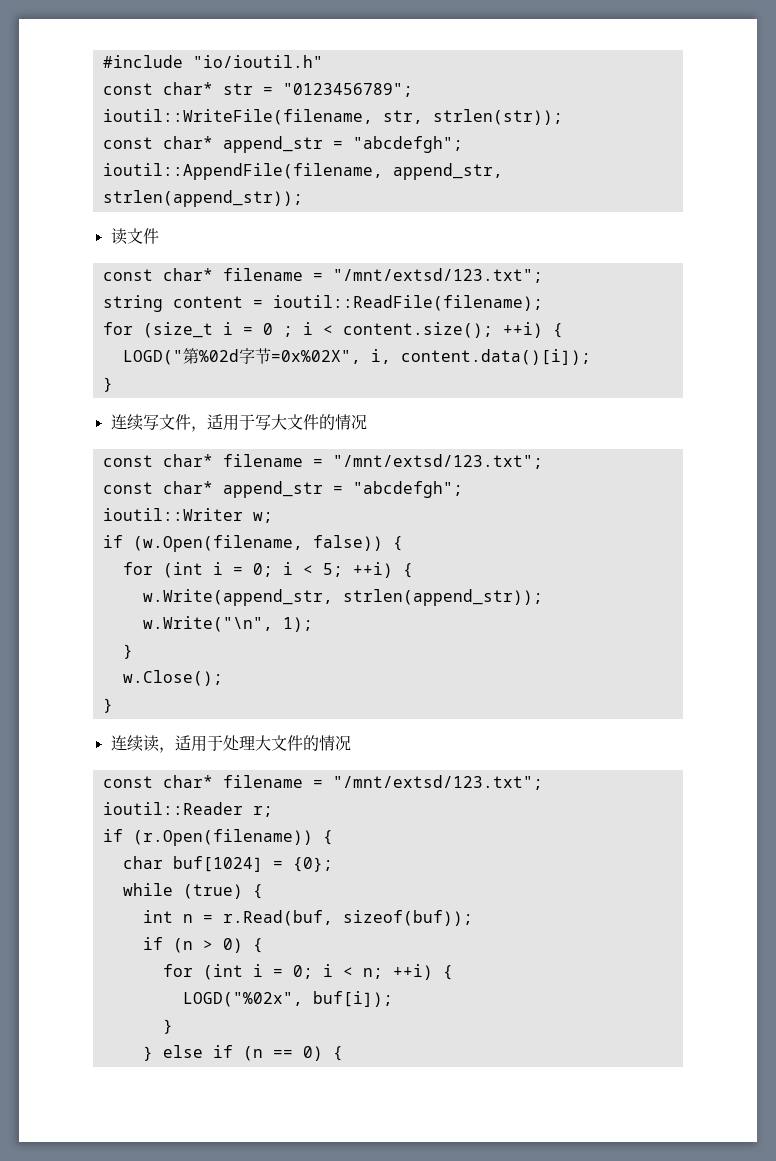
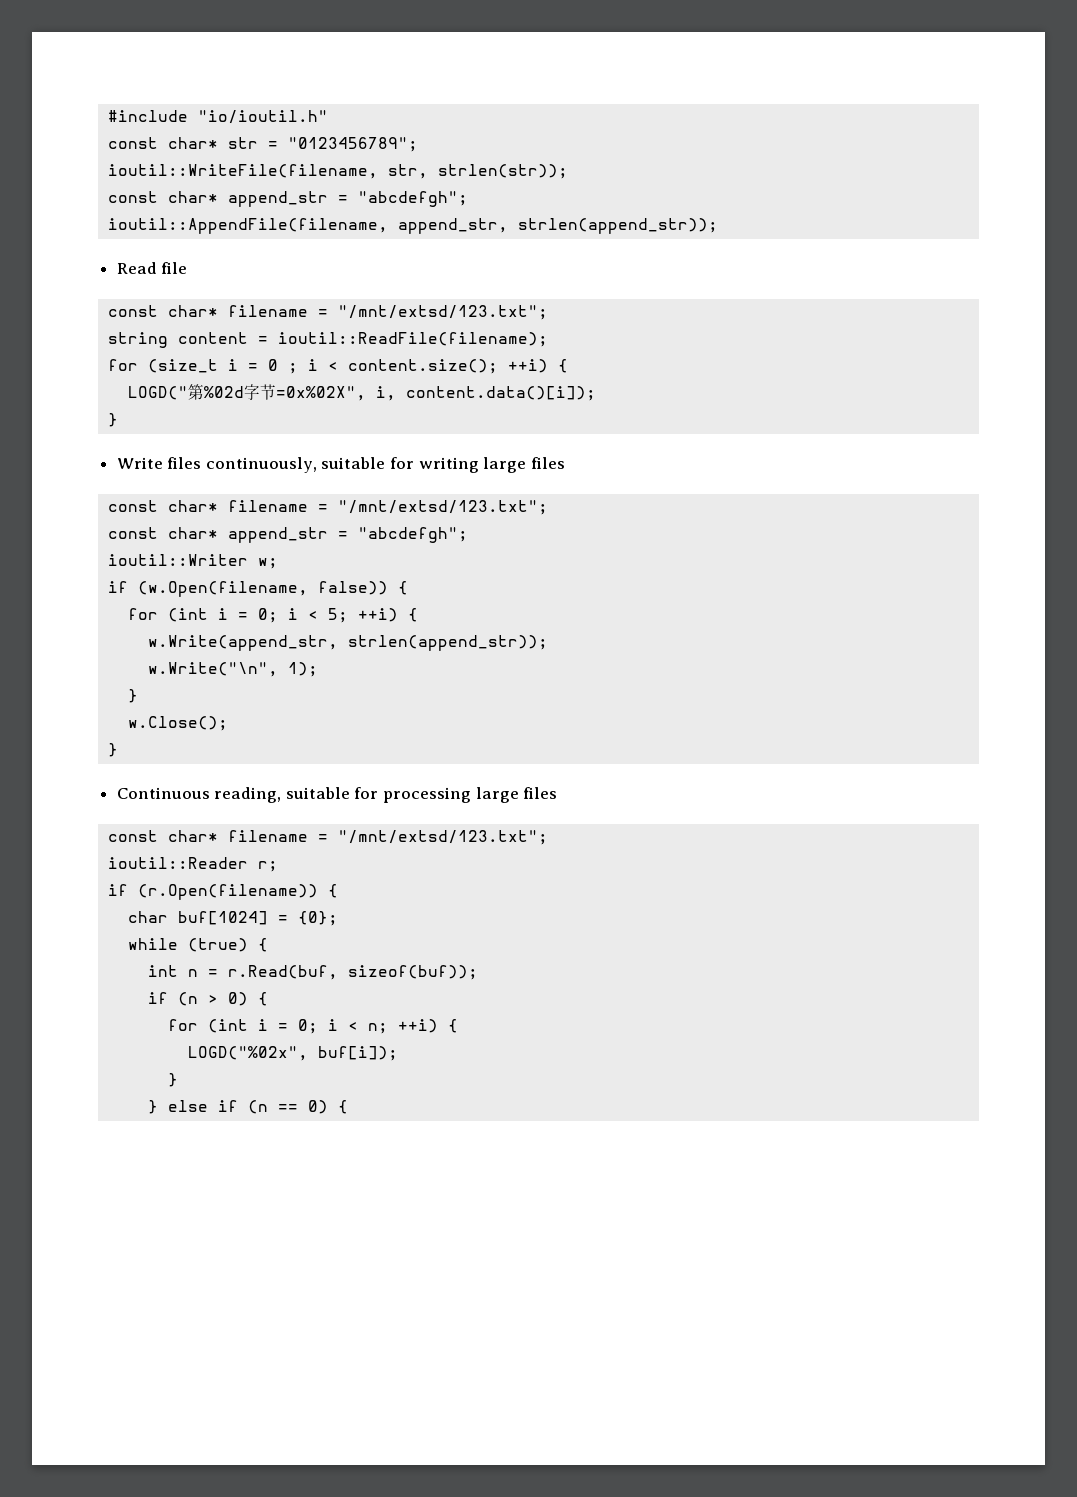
[110,228,159,245] 读文件 -> [116,262,188,274] Read file
[110,414,367,432] 连续写文件，适用于写大文件的情况 -> [116,457,565,473] Write files continuously, suitable for writing large files
[110,735,351,753] 连续读，适用于处理大文件的情况 -> [116,787,558,803] Continuous reading, suitable for processing large files

